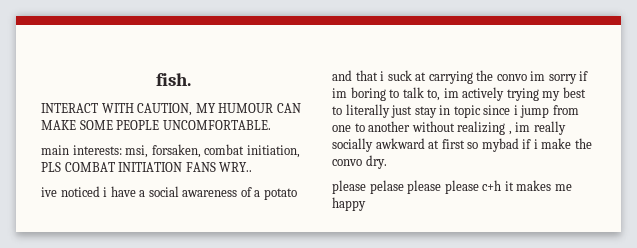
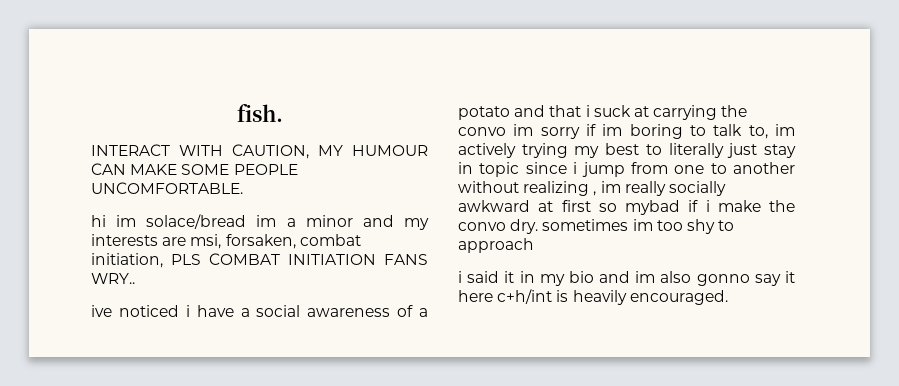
[41,145,122,155] main interests: -> [91,214,429,230] [91,234,187,246] hi im solace/bread im a minor and my interests are
[332,180,572,194] [332,197,366,211] // please pelase please please c+h it makes me happy -> [542,219,735,234] [458,238,534,253] [458,271,795,286] [458,289,728,305] sometimes im too shy to approach // i said it in my bio and im also gonno say it here c+h/int is heavily encouraged.

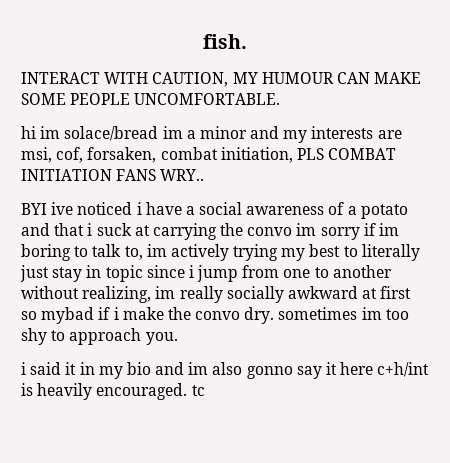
(222, 241) none -> [56,147,84,163] cof,
(135, 278) none -> [21,203,47,215] BYI
[523,181,597,196] realizing , -> [82,286,152,303] realizing,
(534, 245) none -> [145,332,178,345] you.
(728, 297) none -> [191,385,205,396] tc

